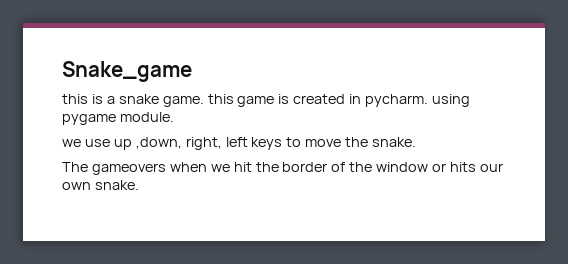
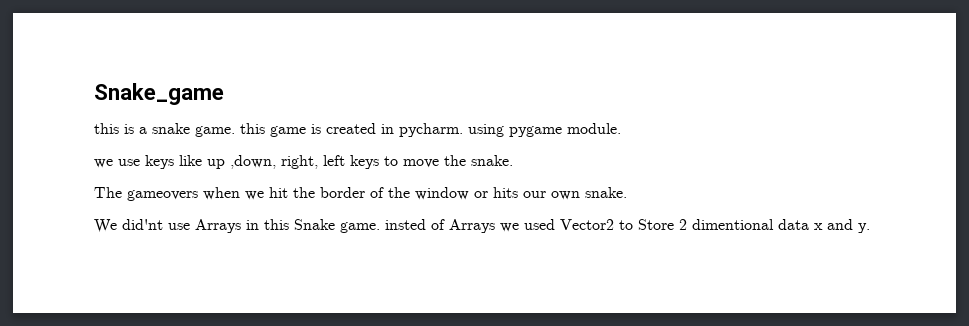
(110, 143) none -> [145,155,202,169] keys like
(139, 185) none -> [94,219,870,233] // We did'nt use Arrays in this Snake game. insted of Arrays we used Vector2 to Store 2 dimentional data x and y.

